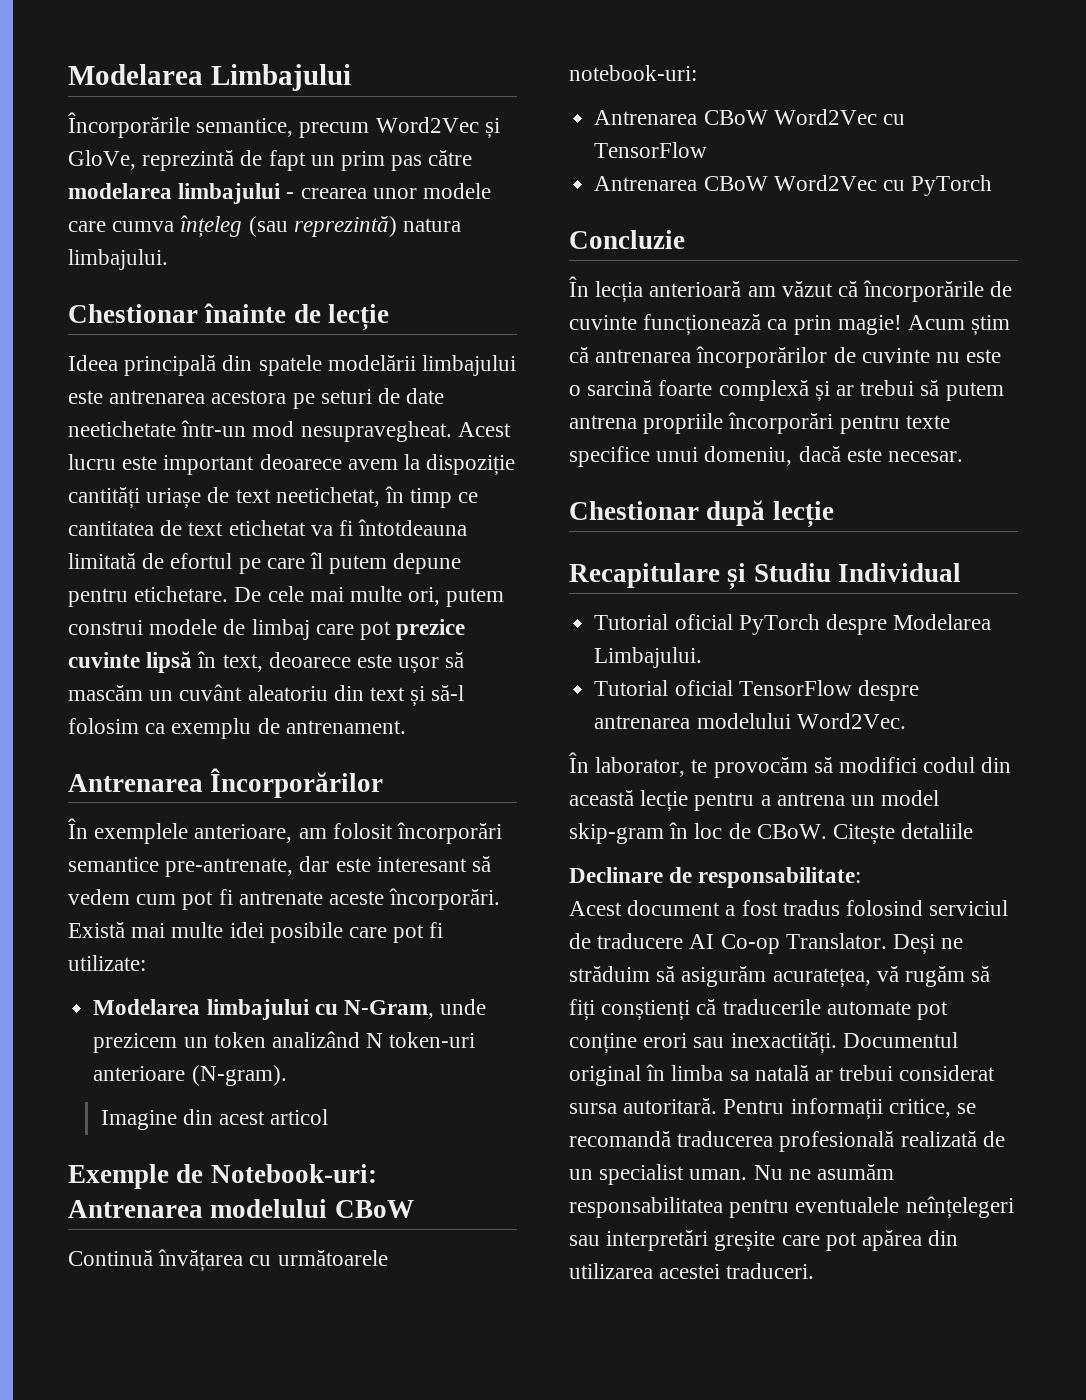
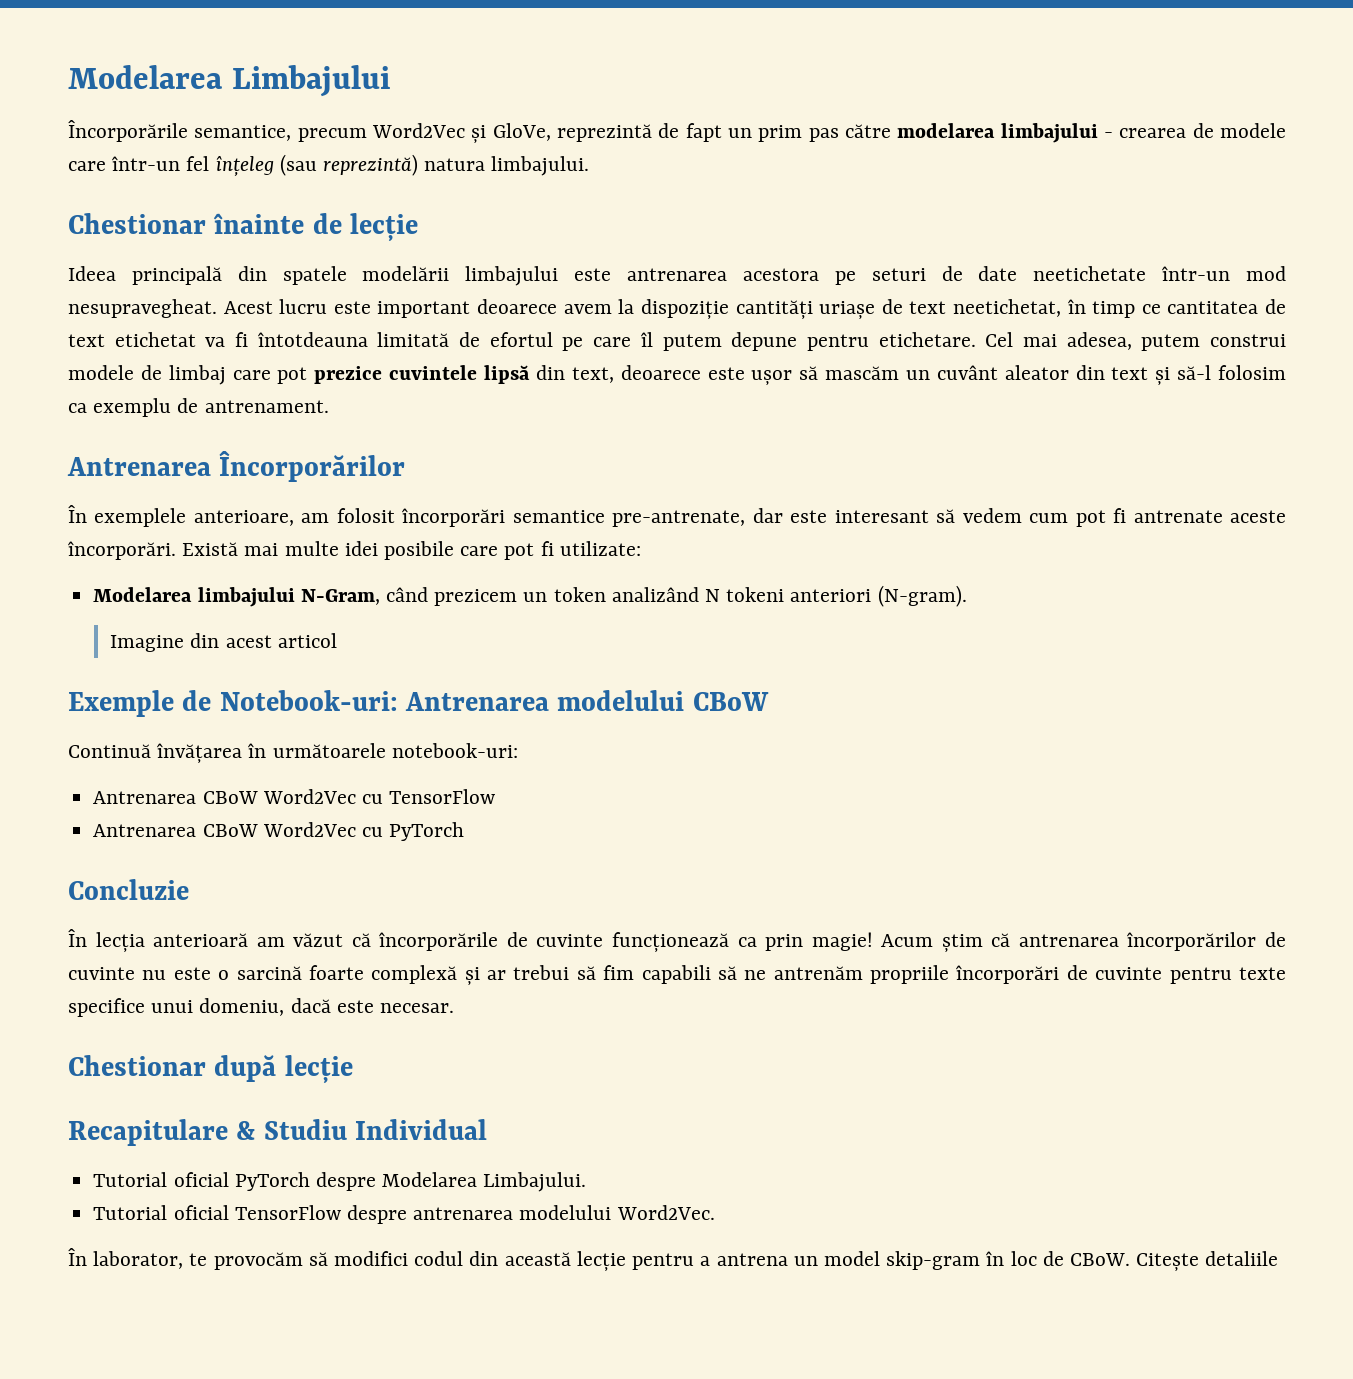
[372,188,417,199] unor -> [1192,123,1214,138] de
[112,221,175,232] cumva -> [112,156,210,171] într-un fel
[234,586,441,606] De cele mai multe ori, -> [985,332,1132,350] Cel mai adesea,
[68,651,217,673] cuvinte lipsă în -> [389,365,565,384] cuvintele lipsă din
[247,685,328,701] aleatoriu -> [1004,365,1069,380] aleator
[314,999,487,1019] cu N-Gram, unde -> [300,587,428,605] N-Gram, când
[389,1032,476,1048] [93,1066,186,1081] token-uri anterioare -> [726,587,872,602] tokeni anteriori
[249,1255,272,1266] cu -> [248,743,267,758] în
[945,382,1004,401] [569,412,834,434] putem antrena propriile încorporări -> [603,965,1163,984] fim capabili să ne antrenăm propriile încorporări de cuvinte
[727,563,747,590] și -> [236,1121,256,1140] &
[569,867,862,888] [569,900,1009,916] [569,933,964,955] [569,966,991,988] [569,999,949,1021] [569,1032,958,1054] [569,1064,996,1086] [569,1098,977,1120] [569,1131,1005,1152] [569,1164,895,1185] [569,1196,1014,1219] [569,1230,959,1252] [569,1263,815,1279] // Declinare de responsabilitate: // Acest document a fost tradus folosind serviciul de traducere AI Co-op Translator. Deși ne străduim să asigurăm acuratețea, vă rugăm să fiți conștienți că traducerile automate pot conține erori sau inexactități. Documentul original în limba sa natală ar trebui considerat sursa autoritară. Pentru informații critice, se recomandă traducerea profesională realizată de un specialist uman. Nu ne asumăm responsabilitatea pentru eventualele neînțelegeri sau interpretări greșite care pot apărea din utilizarea acestei traduceri. -> (1279, 1258) none

